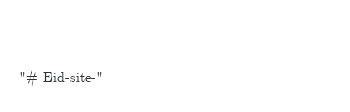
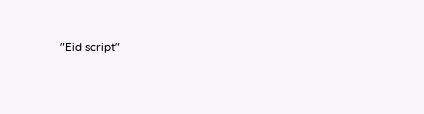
[19,70,103,88] "# Eid-site-" -> [60,43,121,53] "Eid script"

